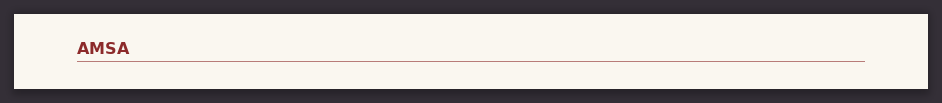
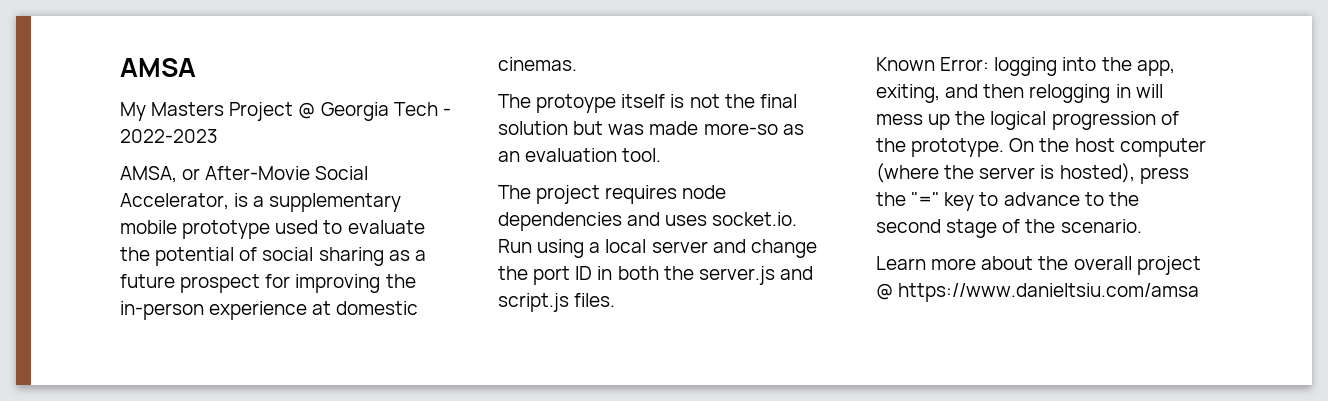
(130, 48) none -> [120,102,451,121] [120,129,218,143] [120,166,369,183] [120,193,402,212] [120,220,425,239] [120,247,426,266] [120,274,416,293] [120,301,419,320] [498,57,577,71] [498,94,797,113] [498,121,804,135] [498,148,662,162] [498,185,727,204] [498,212,798,231] [498,239,817,258] [498,266,813,285] [498,293,616,312] [876,57,1175,76] [876,84,1163,103] [876,111,1179,130] [876,138,1206,157] [876,163,1189,184] [876,192,1139,211] [876,219,1142,238] [876,256,1201,275] [876,283,1200,302] // My Masters Project @ Georgia Tech - 2022-2023 // AMSA, or After-Movie Social Accelerator, is a supplementary mobile prototype used to evaluate the potential of social sharing as a future prospect for improving the in-person experience at domestic cinemas. // The protoype itself is not the final solution but was made more-so as an evaluation tool. // The project requires node dependencies and uses socket.io. Run using a local server and change the port ID in both the server.js and script.js files. // Known Error: logging into the app, exiting, and then relogging in will mess up the logical progression of the prototype. On the host computer (where the server is hosted), press the "=" key to advance to the second stage of the scenario. // Learn more about the overall project @ https://www.danieltsiu.com/amsa

